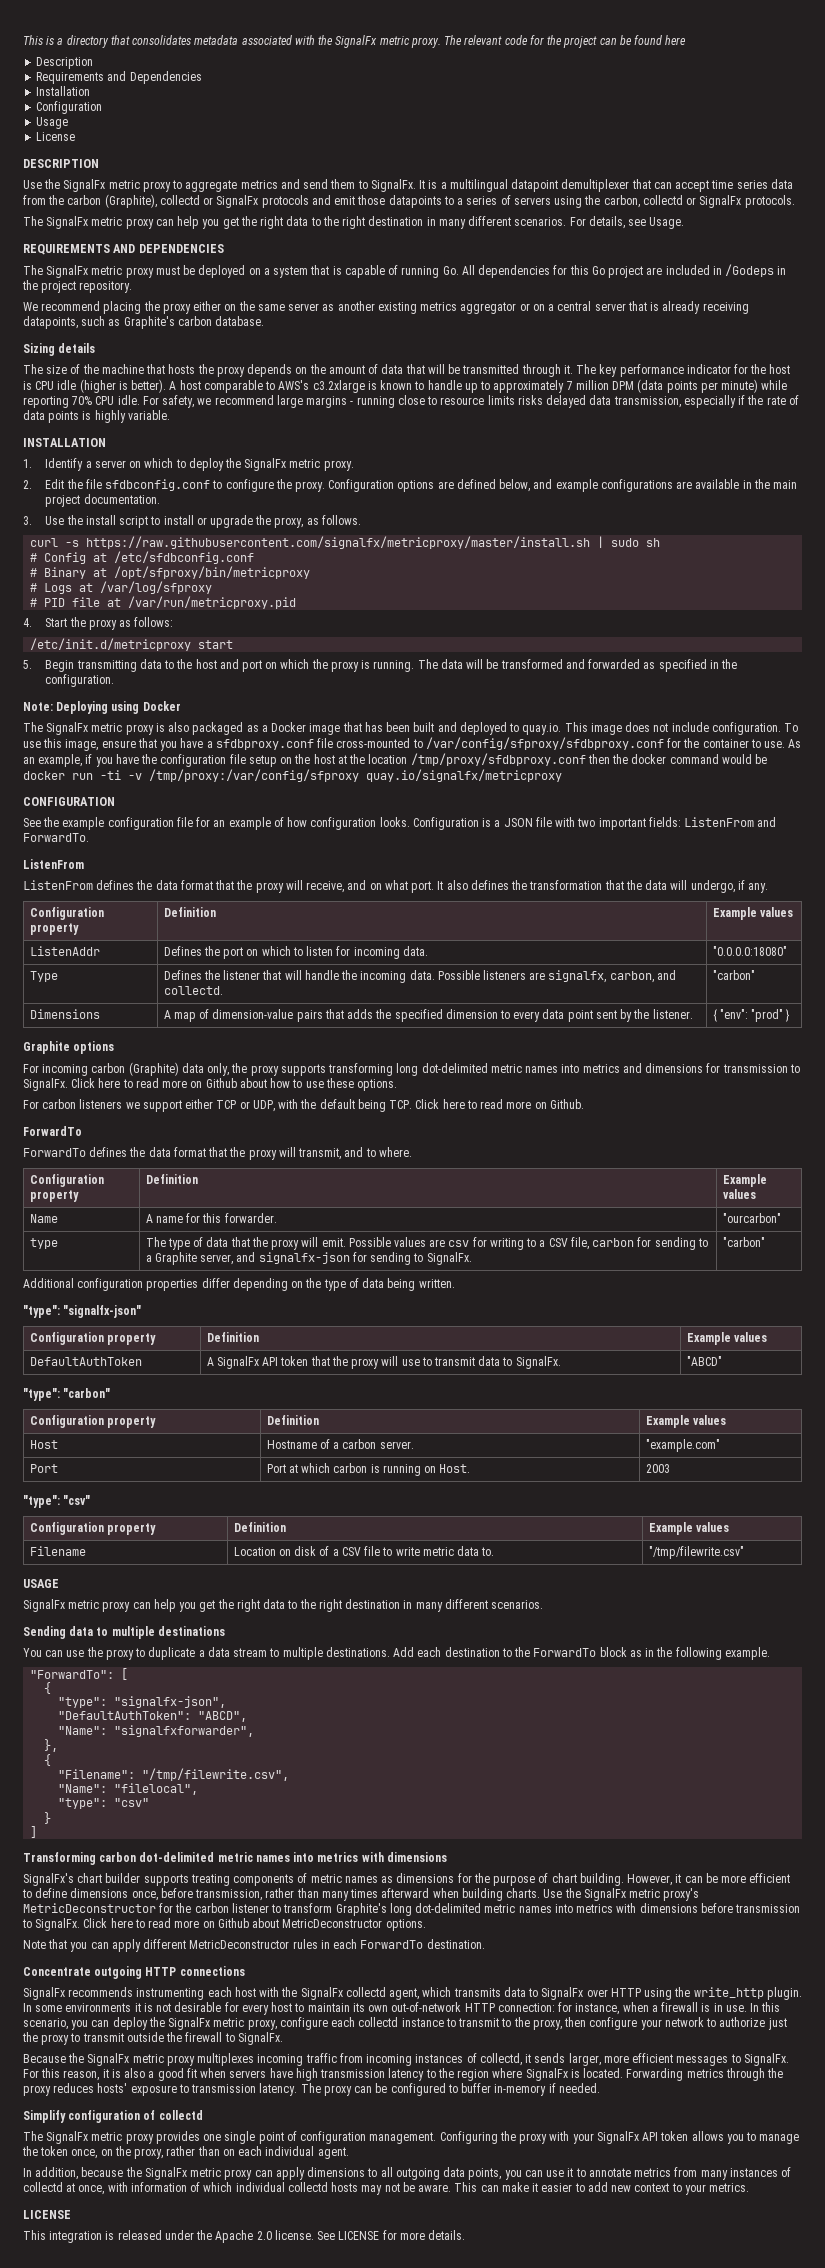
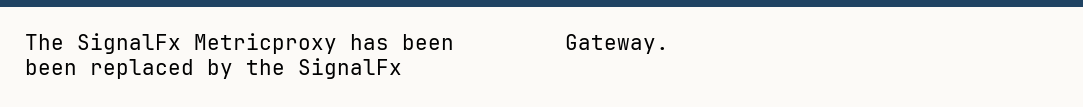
[23,35,687,48] [36,57,94,69] [36,71,202,84] [36,86,91,96] [36,101,103,114] [36,117,69,129] [36,132,76,141] [23,159,99,168] [23,179,793,192] [23,194,795,208] [23,216,685,229] [23,244,224,255] [23,264,787,278] [22,280,133,293] [23,301,749,314] [23,316,265,329] [23,343,96,356] [23,364,791,377] [23,379,788,393] [23,395,799,408] [23,410,170,423] [23,438,106,447] [23,458,354,471] [23,479,798,492] [45,494,160,507] [23,515,361,528] [30,536,661,549] [30,551,255,564] [30,566,311,579] [30,581,213,594] [30,596,297,609] [23,617,174,630] [30,638,234,651] [23,659,738,672] [45,674,115,687] [23,701,181,714] [23,722,799,735] [23,737,802,751] [23,753,768,767] [23,769,562,782] [23,797,115,806] [23,817,777,830] [23,833,89,842] [23,859,84,869] [23,880,769,893] [29,907,104,920] [29,923,79,935] [163,907,216,917] [712,907,793,920] [29,946,100,956] [163,946,428,959] [712,946,787,956] [29,971,58,982] [163,970,676,983] [163,986,223,995] [712,970,755,980] [29,1009,100,1019] [163,1009,693,1022] [712,1009,790,1022] [23,1041,115,1054] [23,1062,800,1076] [23,1078,398,1091] [23,1099,584,1112] [23,1126,82,1136] [23,1147,412,1160] [29,1174,104,1187] [29,1190,79,1202] [145,1174,198,1184] [722,1174,767,1187] [722,1189,756,1199] [29,1214,58,1223] [145,1213,277,1223] [722,1213,781,1223] [29,1238,58,1249] [145,1237,708,1250] [145,1252,472,1265] [722,1237,765,1247] [23,1278,455,1291] [23,1305,142,1318] [29,1332,156,1345] [206,1332,259,1342] [686,1332,767,1345] [29,1357,142,1366] [206,1356,561,1369] [686,1356,722,1366] [23,1388,111,1401] [29,1415,156,1428] [266,1415,319,1425] [645,1415,726,1428] [29,1440,58,1449] [266,1439,414,1449] [645,1439,720,1452] [29,1464,58,1473] [266,1463,471,1476] [645,1464,670,1473] [23,1495,91,1508] [29,1522,156,1535] [233,1522,286,1532] [648,1522,729,1535] [29,1546,86,1556] [233,1546,495,1556] [648,1546,744,1559] [23,1579,59,1588] [23,1599,544,1612] [23,1626,225,1639] [23,1647,770,1660] [30,1668,129,1680] [44,1682,52,1694] [58,1696,227,1708] [58,1711,248,1722] [58,1725,255,1737] [44,1739,59,1752] [44,1754,52,1766] [58,1768,290,1781] [58,1783,199,1795] [58,1798,150,1809] [44,1812,52,1824] [30,1826,38,1838] [23,1852,447,1865] [23,1873,791,1886] [22,1888,700,1901] [23,1903,801,1916] [22,1918,426,1931] [23,1939,485,1952] [23,1966,245,1979] [23,1987,802,2000] [23,2002,781,2015] [23,2017,787,2030] [22,2032,283,2045] [23,2053,789,2066] [23,2068,784,2081] [23,2083,600,2096] [23,2110,203,2123] [23,2131,800,2144] [22,2146,349,2159] [23,2167,792,2180] [23,2182,750,2195] [23,2210,71,2219] [23,2230,466,2243] This is a directory that consolidates metadata associated with the SignalFx metric proxy. The relevant code for the project can be found here // Description // Requirements and Dependencies // Installation // Configuration // Usage // License // DESCRIPTION // Use the SignalFx metric proxy to aggregate metrics and send them to SignalFx. It is a multilingual datapoint demultiplexer that can accept time series data from the carbon (Graphite), collectd or SignalFx protocols and emit those datapoints to a series of servers using the carbon, collectd or SignalFx protocols. // The SignalFx metric proxy can help you get the right data to the right destination in many different scenarios. For details, see Usage. // REQUIREMENTS AND DEPENDENCIES // The SignalFx metric proxy must be deployed on a system that is capable of running Go. All dependencies for this Go project are included in /Godeps in the project repository. // We recommend placing the proxy either on the same server as another existing metrics aggregator or on a central server that is already receiving datapoints, such as Graphite's carbon database. // Sizing details // The size of the machine that hosts the proxy depends on the amount of data that will be transmitted through it. The key performance indicator for the host is CPU idle (higher is better). A host comparable to AWS's c3.2xlarge is known to handle up to approximately 7 million DPM (data points per minute) while reporting 70% CPU idle. For safety, we recommend large margins - running close to resource limits risks delayed data transmission, especially if the rate of data points is highly variable. // INSTALLATION // 1. Identify a server on which to deploy the SignalFx metric proxy. // 2. Edit the file sfdbconfig.conf to configure the proxy. Configuration options are defined below, and example configurations are available in the main project documentation. // 3. Use the install script to install or upgrade the proxy, as follows. // curl -s https://raw.githubusercontent.com/signalfx/metricproxy/master/install.sh | sudo sh // # Config at /etc/sfdbconfig.conf // # Binary at /opt/sfproxy/bin/metricproxy // # Logs at /var/log/sfproxy // # PID file at /var/run/metricproxy.pid // 4. Start the proxy as follows: // /etc/init.d/metricproxy start // 5. Begin transmitting data to the host and port on which the proxy is running. The data will be transformed and forwarded as specified in the configuration. // Note: Deploying using Docker // The SignalFx metric proxy is also packaged as a Docker image that has been built and deployed to quay.io. This image does not include configuration. To use this image, ensure that you have a sfdbproxy.conf file cross-mounted to /var/config/sfproxy/sfdbproxy.conf for the container to use. As an example, if you have the configuration file setup on the host at the location /tmp/proxy/sfdbproxy.conf then the docker command would be docker run -ti -v /tmp/proxy:/var/config/sfproxy quay.io/signalfx/metricproxy // CONFIGURATION // See the example configuration file for an example of how configuration looks. Configuration is a JSON file with two important fields: ListenFrom and ForwardTo. // ListenFrom // ListenFrom defines the data format that the proxy will receive, and on what port. It also defines the transformation that the data will undergo, if any. // Configuration property | Definition | Example values // ListenAddr | Defines the port on which to listen for incoming data. | "0.0.0.0:18080" // Type | Defines the listener that will handle the incoming data. Possible listeners are signalfx, carbon, and collectd. | "carbon" // Dimensions | A map of dimension-value pairs that adds the specified dimension to every data point sent by the listener. | { "env": "prod" } // Graphite options // For incoming carbon (Graphite) data only, the proxy supports transforming long dot-delimited metric names into metrics and dimensions for transmission to SignalFx. Click here to read more on Github about how to use these options. // For carbon listeners we support either TCP or UDP, with the default being TCP. Click here to read more on Github. // ForwardTo // ForwardTo defines the data format that the proxy will transmit, and to where. // Configuration property | Definition | Example values // Name | A name for this forwarder. | "ourcarbon" // type | The type of data that the proxy will emit. Possible values are csv for writing to a CSV file, carbon for sending to a Graphite server, and signalfx-json for sending to SignalFx. | "carbon" // Additional configuration properties differ depending on the type of data being written. // "type": "signalfx-json" // Configuration property | Definition | Example values // DefaultAuthToken | A SignalFx API token that the proxy will use to transmit data to SignalFx. | "ABCD" // "type": "carbon" // Configuration property | Definition | Example values // Host | Hostname of a carbon server. | "example.com" // Port | Port at which carbon is running on Host. | 2003 // "type": "csv" // Configuration property | Definition | Example values // Filename | Location on disk of a CSV file to write metric data to. | "/tmp/filewrite.csv" // USAGE // SignalFx metric proxy can help you get the right data to the right destination in many different scenarios. // Sending data to multiple destinations // You can use the proxy to duplicate a data stream to multiple destinations. Add each destination to the ForwardTo block as in the following example. // "ForwardTo": [ // { // "type": "signalfx-json", // "DefaultAuthToken": "ABCD", // "Name": "signalfxforwarder", // }, // { // "Filename": "/tmp/filewrite.csv", // "Name": "filelocal", // "type": "csv" // } // ] // Transforming carbon dot-delimited metric names into metrics with dimensions // SignalFx's chart builder supports treating components of metric names as dimensions for the purpose of chart building. However, it can be more efficient to define dimensions once, before transmission, rather than many times afterward when building charts. Use the SignalFx metric proxy's MetricDeconstructor for the carbon listener to transform Graphite's long dot-delimited metric names into metrics with dimensions before transmission to SignalFx. Click here to read more on Github about MetricDeconstructor options. // Note that you can apply different MetricDeconstructor rules in each ForwardTo destination. // Concentrate outgoing HTTP connections // SignalFx recommends instrumenting each host with the SignalFx collectd agent, which transmits data to SignalFx over HTTP using the write_http plugin. In some environments it is not desirable for every host to maintain its own out-of-network HTTP connection: for instance, when a firewall is in use. In this scenario, you can deploy the SignalFx metric proxy, configure each collectd instance to transmit to the proxy, then configure your network to authorize just the proxy to transmit outside the firewall to SignalFx. // Because the SignalFx metric proxy multiplexes incoming traffic from incoming instances of collectd, it sends larger, more efficient messages to SignalFx. For this reason, it is also a good fit when servers have high transmission latency to the region where SignalFx is located. Forwarding metrics through the proxy reduces hosts' exposure to transmission latency. The proxy can be configured to buffer in-memory if needed. // Simplify configuration of collectd // The SignalFx metric proxy provides one single point of configuration management. Configuring the proxy with your SignalFx API token allows you to manage the token once, on the proxy, rather than on each individual agent. // In addition, because the SignalFx metric proxy can apply dimensions to all outgoing data points, you can use it to annotate metrics from many instances of collectd at once, with information of which individual collectd hosts may not be aware. This can make it easier to add new context to your metrics. // LICENSE // This integration is released under the Apache 2.0 license. See LICENSE for more details. -> [25,33,454,54] [25,58,402,79] [565,34,669,54] The SignalFx Metricproxy has been been replaced by the SignalFx Gateway.

